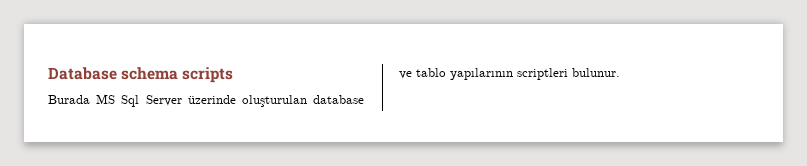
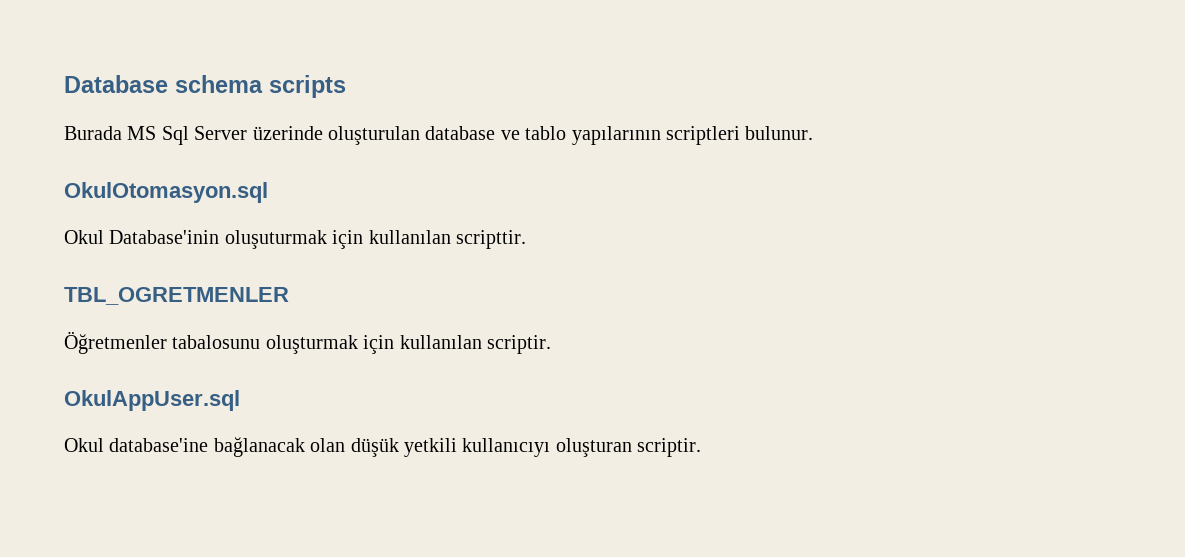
(620, 72) none -> [64,182,268,203] [64,230,526,249] [64,287,289,305] [64,331,551,354] [64,390,240,411] [64,437,702,457] // OkulOtomasyon.sql // Okul Database'inin oluşuturmak için kullanılan scripttir. // TBL_OGRETMENLER // Öğretmenler tabalosunu oluşturmak için kullanılan scriptir. // OkulAppUser.sql // Okul database'ine bağlanacak olan düşük yetkili kullanıcıyı oluşturan scriptir.

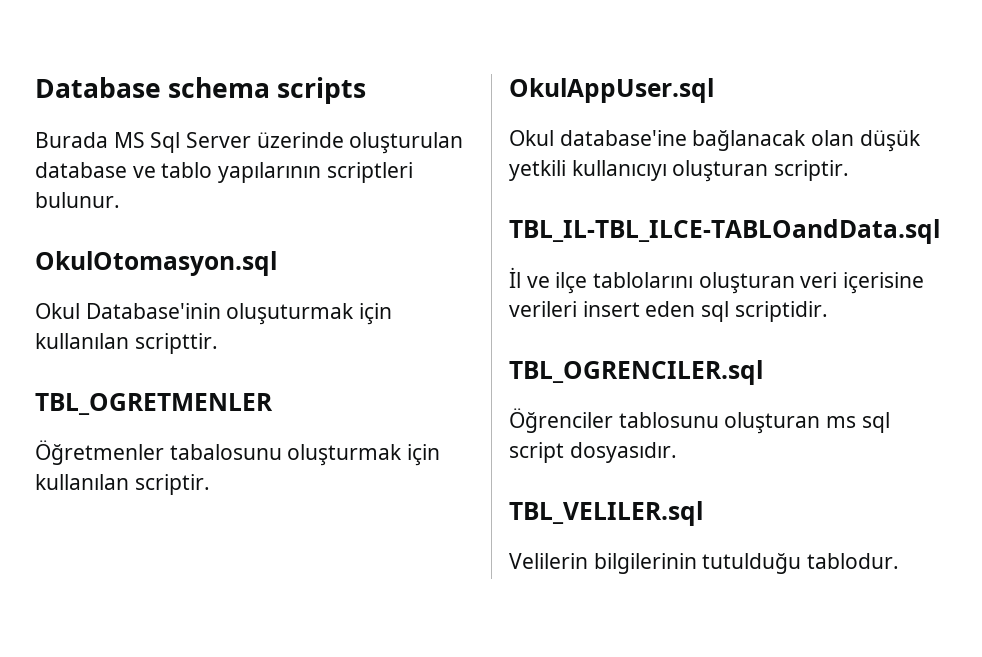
(702, 447) none -> [509,219,940,244] [509,267,925,294] [509,301,828,322] [509,360,763,385] [509,408,890,434] [509,442,677,463] [509,501,703,526] [509,553,900,574] // TBL_IL-TBL_ILCE-TABLOandData.sql // İl ve ilçe tablolarını oluşturan veri içerisine verileri insert eden sql scriptidir. // TBL_OGRENCILER.sql // Öğrenciler tablosunu oluşturan ms sql script dosyasıdır. // TBL_VELILER.sql // Velilerin bilgilerinin tutulduğu tablodur.

